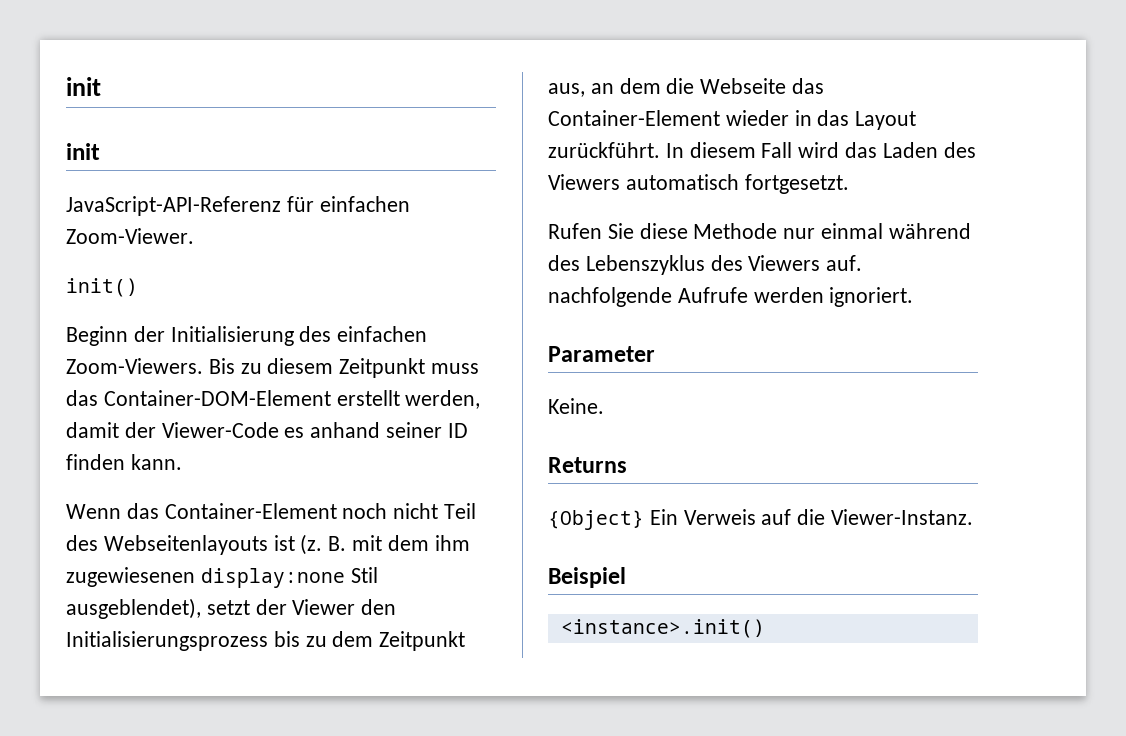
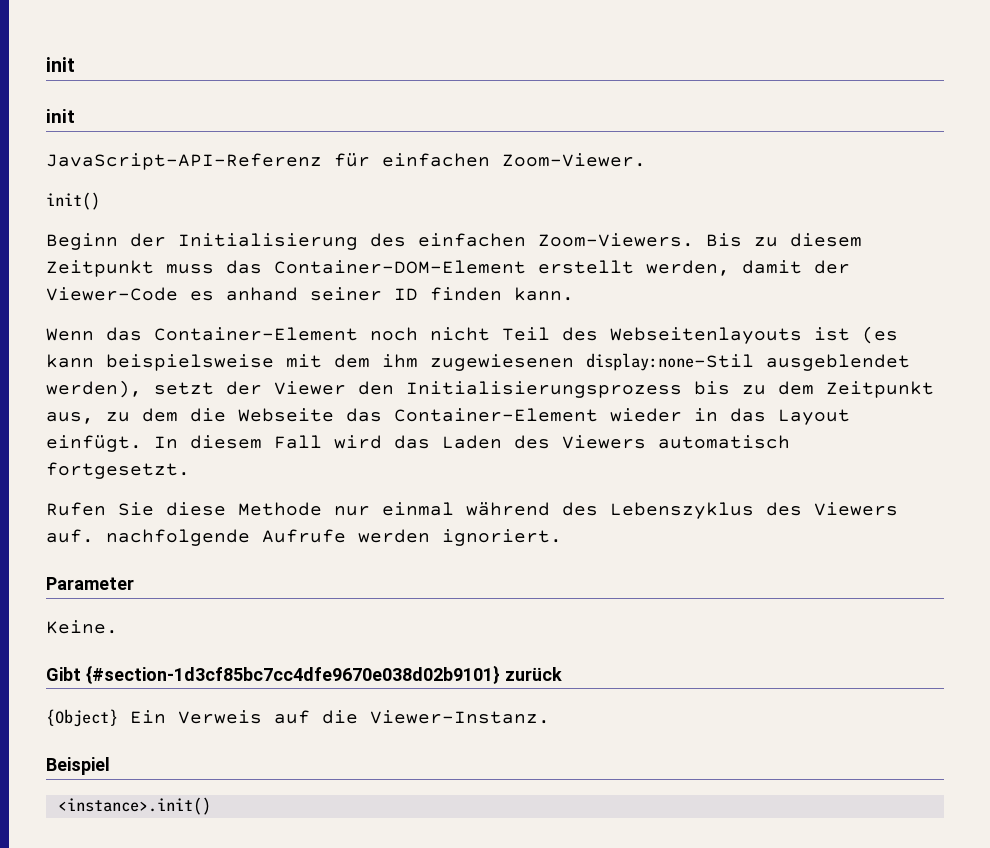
[300,534,347,555] (z. B. -> [862,326,898,344] [46,354,274,371] (es kann beispielsweise
[200,567,378,588] [66,598,201,619] display:none Stil ausgeblendet), -> [586,353,910,371] [46,380,142,398] display:none-Stil ausgeblendet werden),
[590,83,614,94] an -> [106,412,130,422] zu
[548,142,660,158] zurückführt. -> [46,435,142,452] einfügt.
[548,457,627,473] Returns -> [46,665,562,684] Gibt {#section-1d3cf85bc7cc4dfe9670e038d02b9101} zurück

